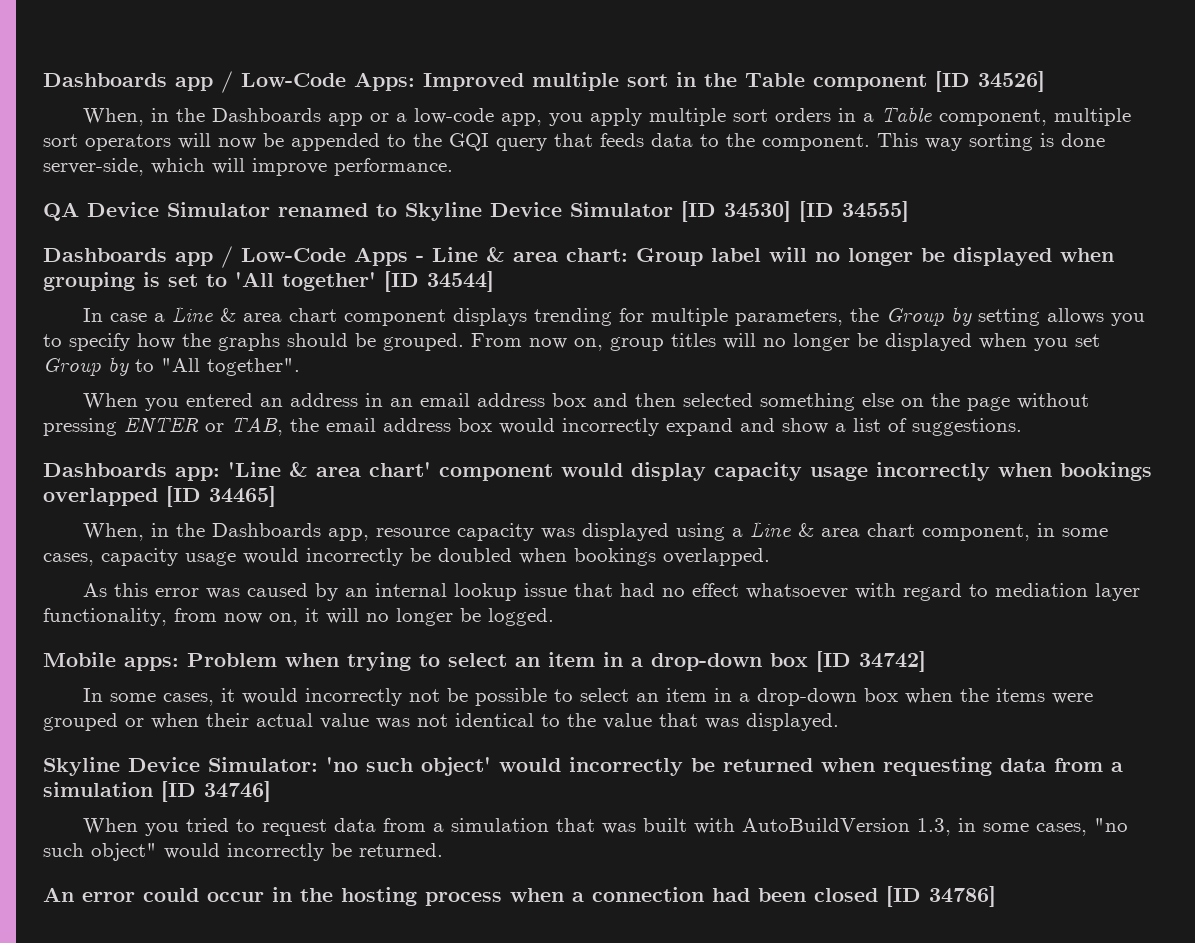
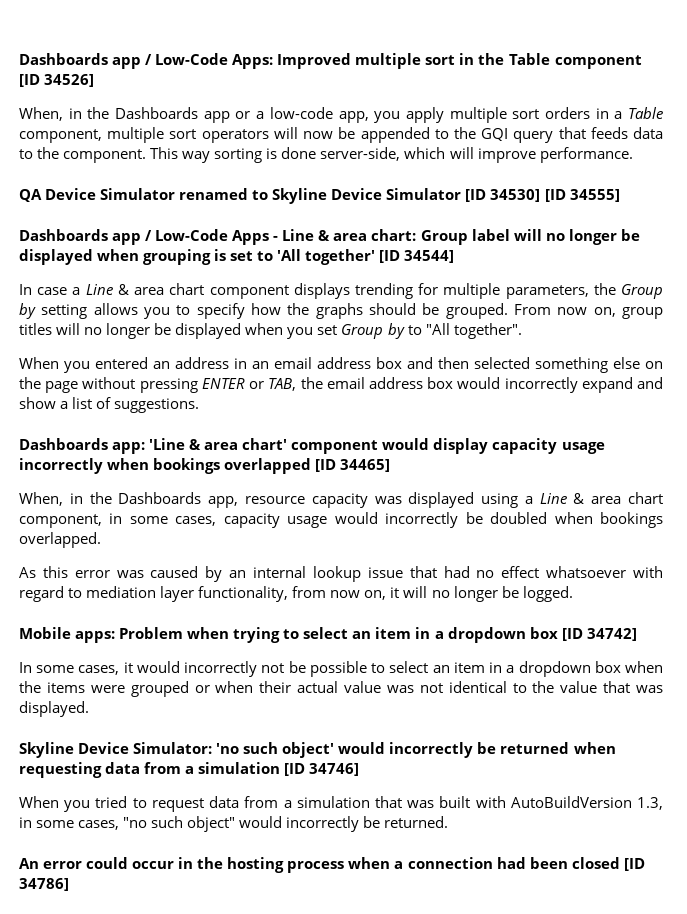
[651,653,762,671] drop-down -> [447,627,526,643] dropdown
[756,688,857,706] drop-down -> [518,661,591,677] dropdown

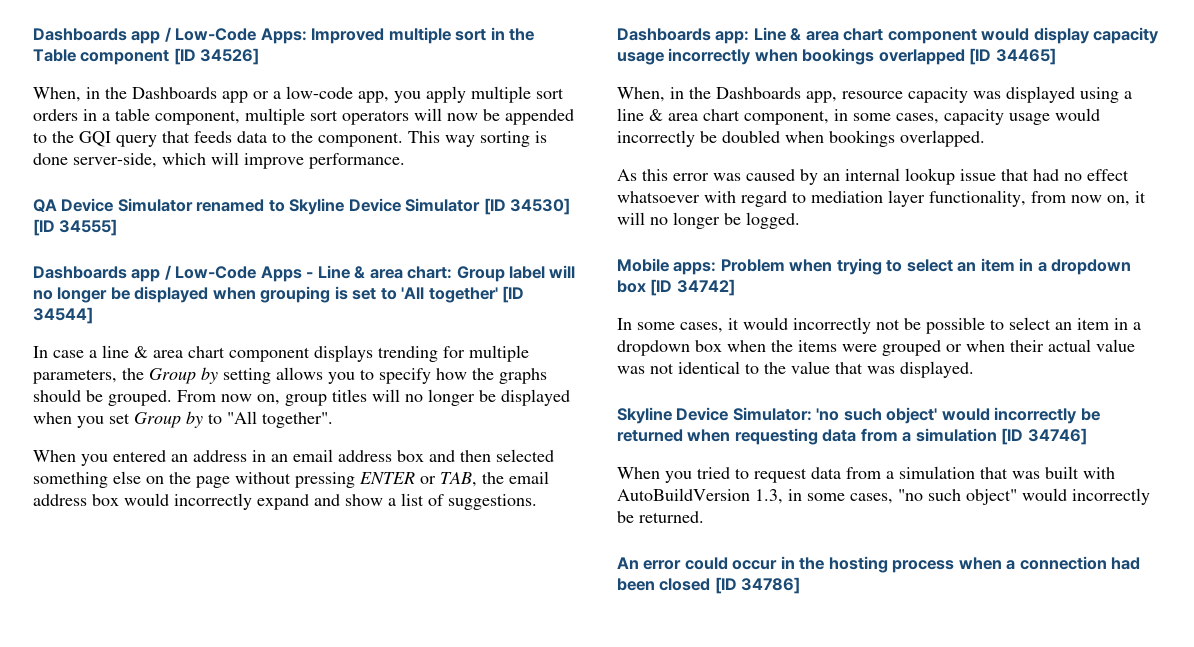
[628,107,664,119] Table -> [115,108,150,121] table
[85,284,113,295] Line -> [102,345,129,358] line
[149,438,288,450] 'Line & area chart' -> [753,27,884,41] Line & area chart
[539,493,567,504] Line -> [617,108,644,121] line

